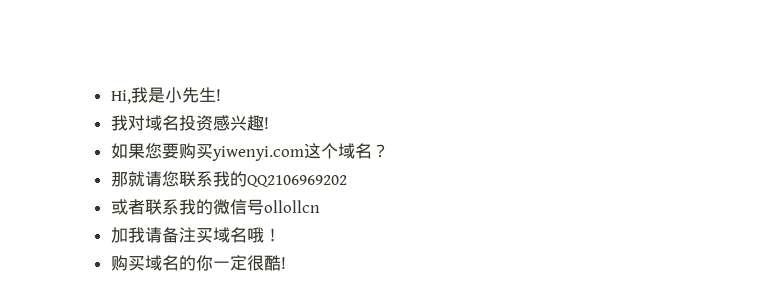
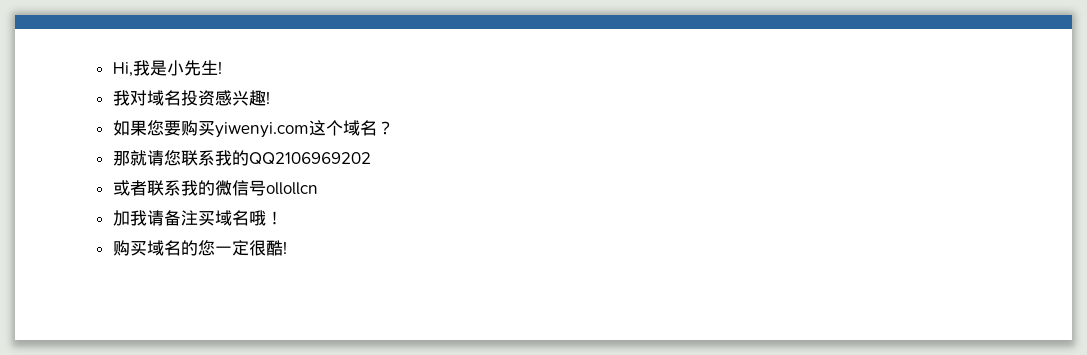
[195,255,213,271] 你 -> [197,240,215,256] 您

